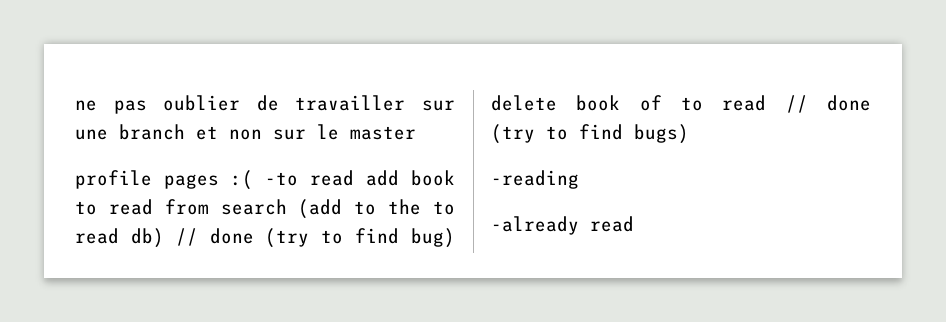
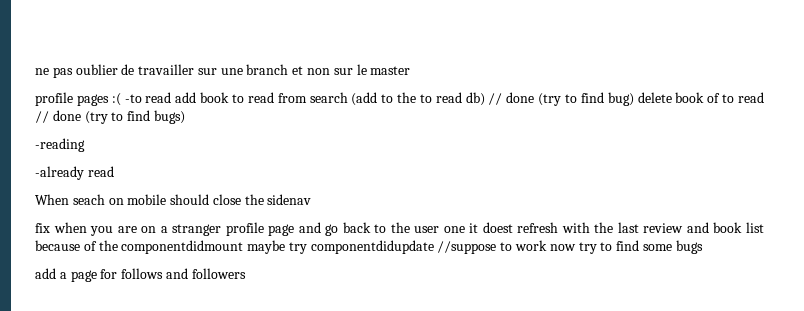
(634, 224) none -> [35,194,312,205] [35,222,764,236] [35,240,703,254] [35,268,246,282] // When seach on mobile should close the sidenav // fix when you are on a stranger profile page and go back to the user one it doest refresh with the last review and book list because of the componentdidmount maybe try componentdidupdate //suppose to work now try to find some bugs // add a page for follows and followers

